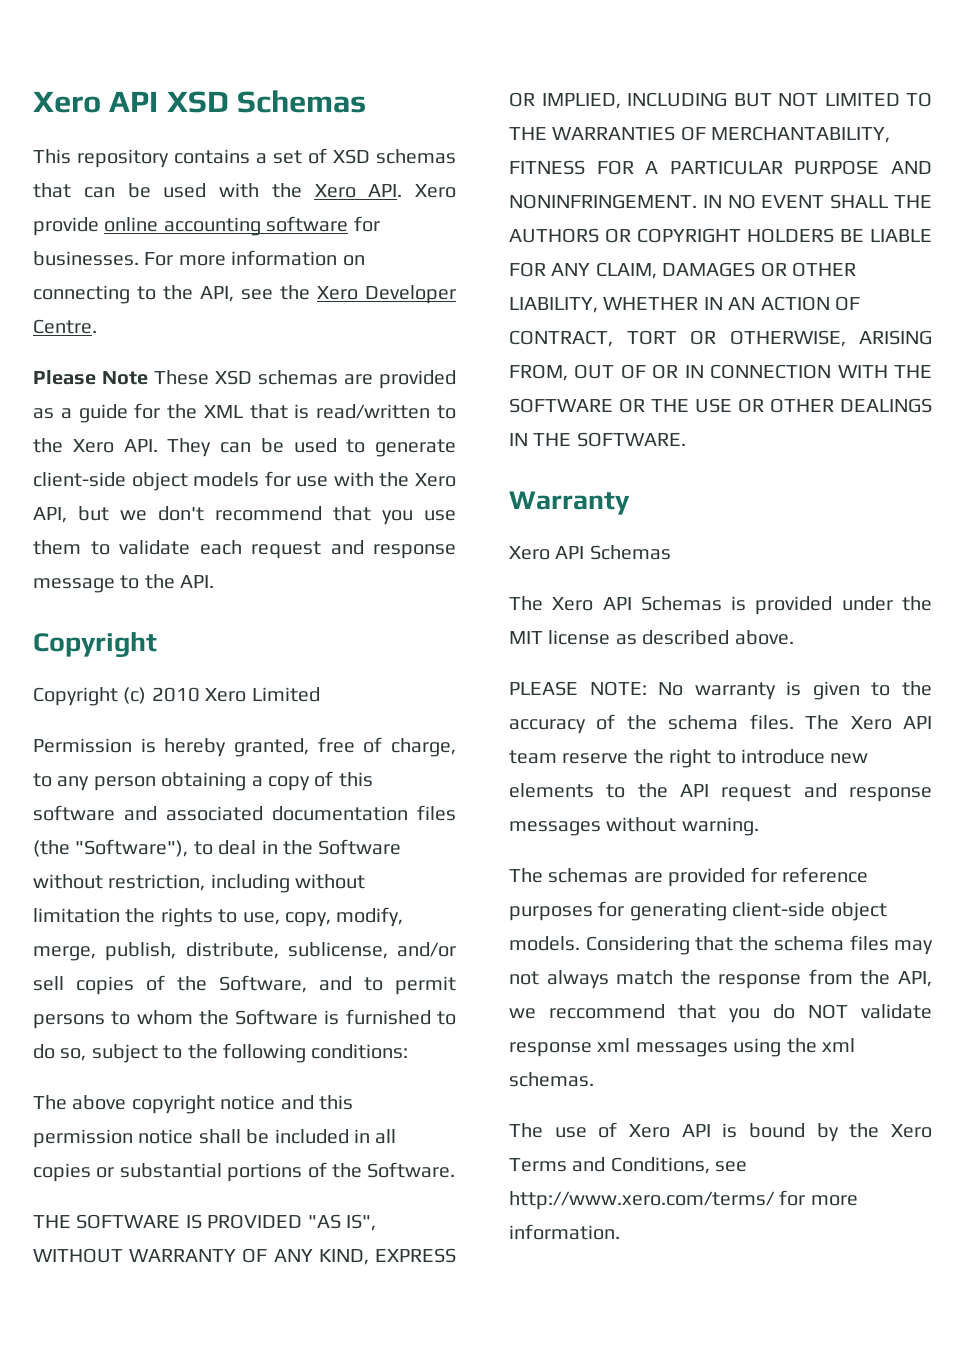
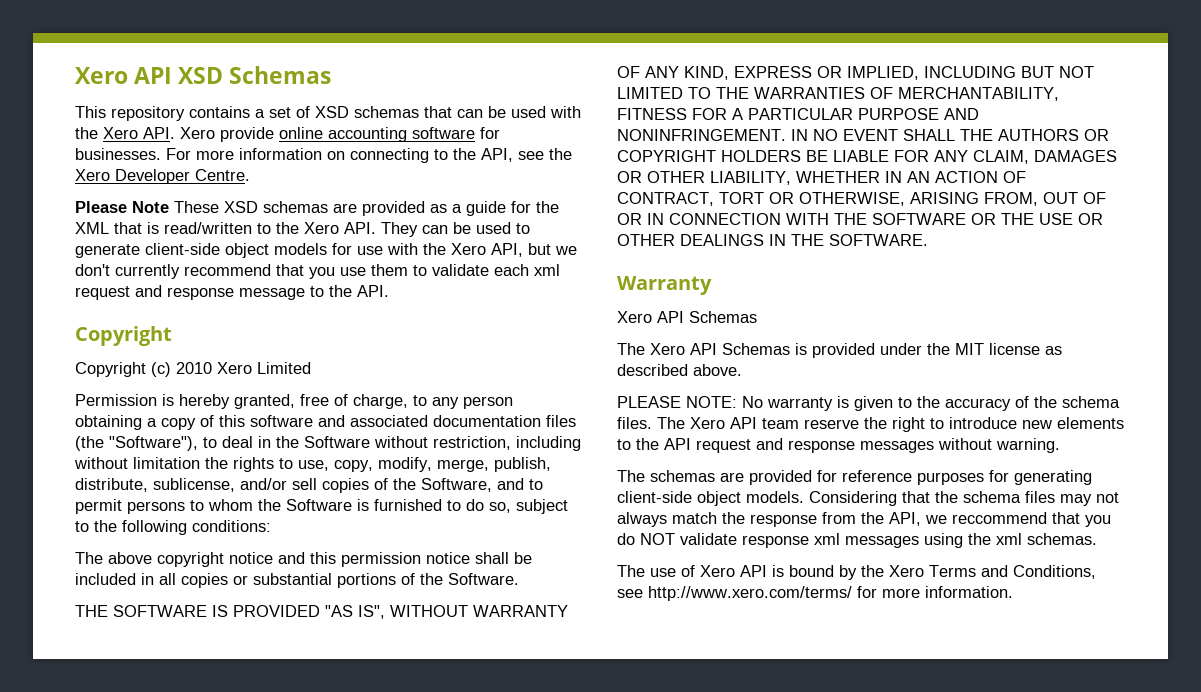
(204, 513) none -> [115,264,180,279] currently
(242, 547) none -> [534,264,560,276] xml

